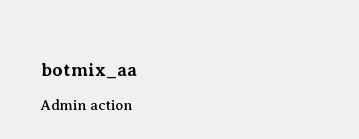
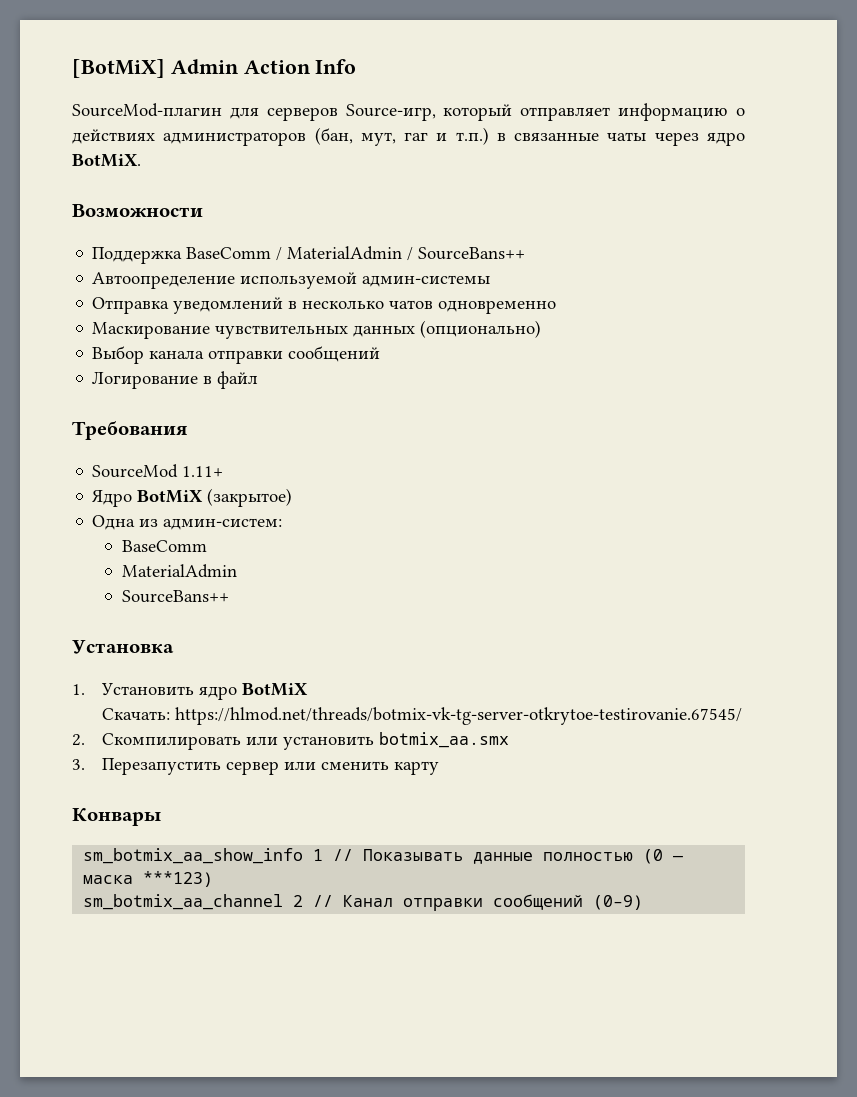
[41,63,137,79] [40,99,132,110] botmix_aa // Admin action -> [72,59,357,78] [72,103,745,121] [72,127,745,146] [72,154,141,167] [72,204,203,217] [92,246,526,264] [92,272,491,289] [92,297,557,314] [92,320,542,339] [92,346,381,364] [92,371,259,389] [72,421,188,440] [92,464,224,478] [92,488,293,507] [92,515,283,530] [121,540,207,552] [121,564,237,578] [121,590,229,603] [72,640,174,654] [72,683,308,700] [101,707,742,725] [72,732,509,750] [72,758,439,775] [72,808,161,826] [83,848,684,864] [83,871,214,887] [83,894,644,911] [BotMiX] Admin Action Info // SourceMod-плагин для серверов Source-игр, который отправляет информацию о действиях администраторов (бан, мут, гаг и т.п.) в связанные чаты через ядро BotMiX. // Возможности // Поддержка BaseComm / MaterialAdmin / SourceBans++ // Автоопределение используемой админ-системы // Отправка уведомлений в несколько чатов одновременно // Маскирование чувствительных данных (опционально) // Выбор канала отправки сообщений // Логирование в файл // Требования // SourceMod 1.11+ // Ядро BotMiX (закрытое) // Одна из админ-систем: // BaseComm // MaterialAdmin // SourceBans++ // Установка // 1. Установить ядро BotMiX // Скачать: https://hlmod.net/threads/botmix-vk-tg-server-otkrytoe-testirovanie.67545/ // 2. Скомпилировать или установить botmix_aa.smx // 3. Перезапустить сервер или сменить карту // Конвары // sm_botmix_aa_show_info 1 // Показывать данные полностью (0 — маска ***123) // sm_botmix_aa_channel 2 // Канал отправки сообщений (0–9)

